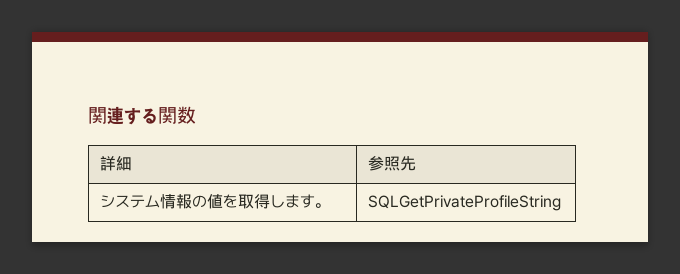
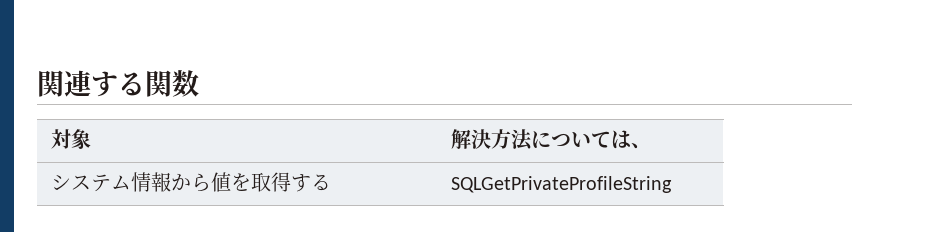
[100,156,133,171] [368,156,417,171] 詳細 | 参照先 -> [51,129,92,149] [451,129,652,151] 対象 | 解決方法については、
[192,195,208,208] の -> [171,173,212,192] から
[270,194,331,208] します。 -> [291,174,332,192] する

